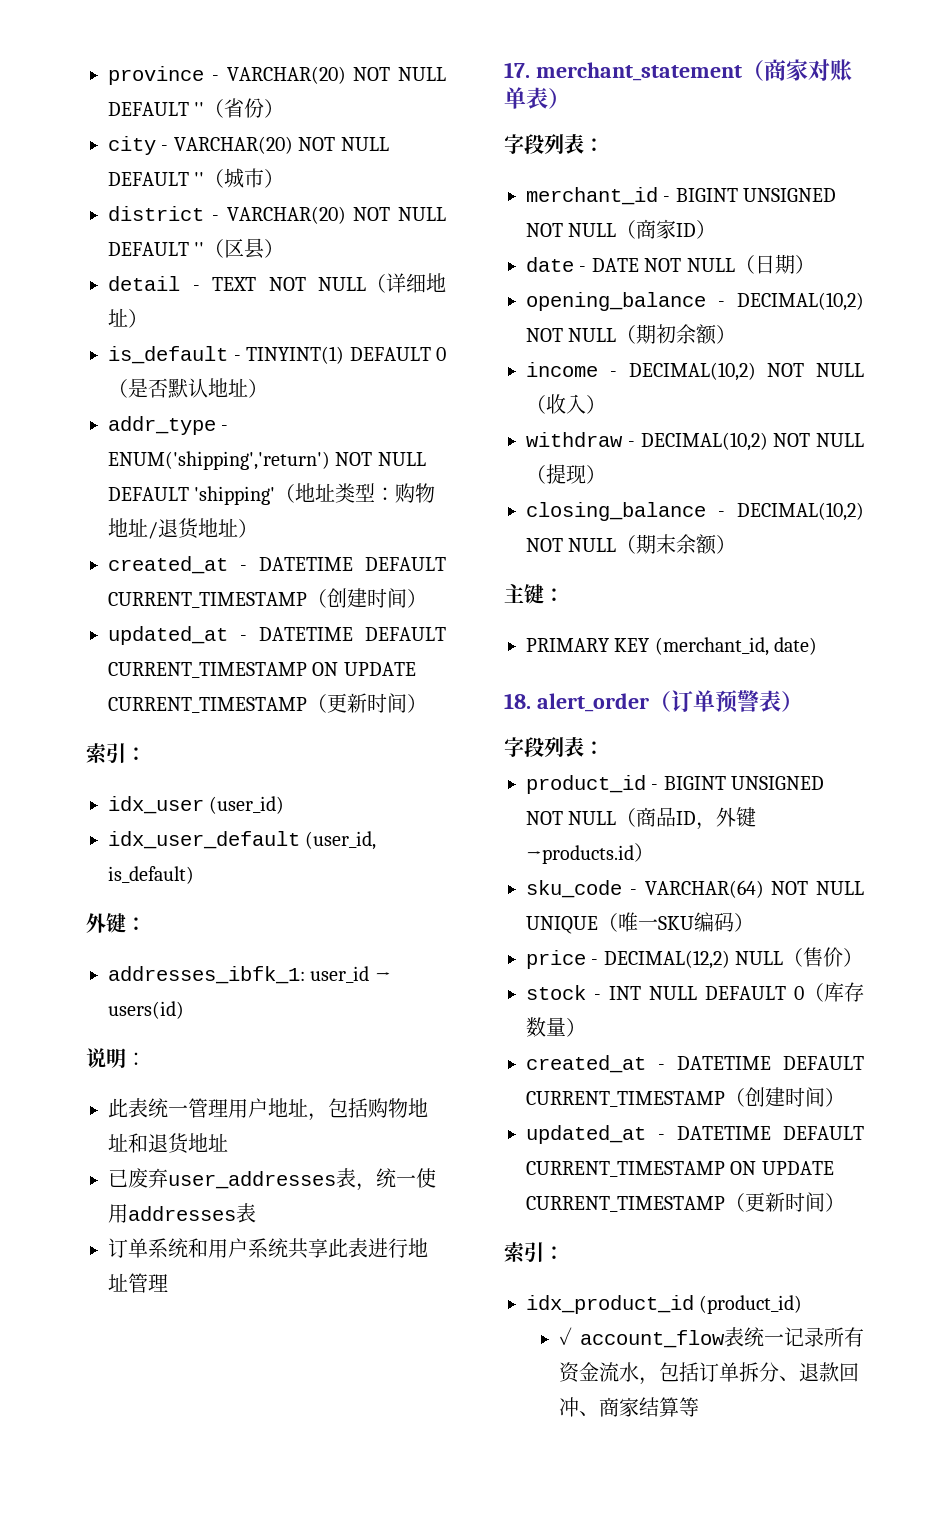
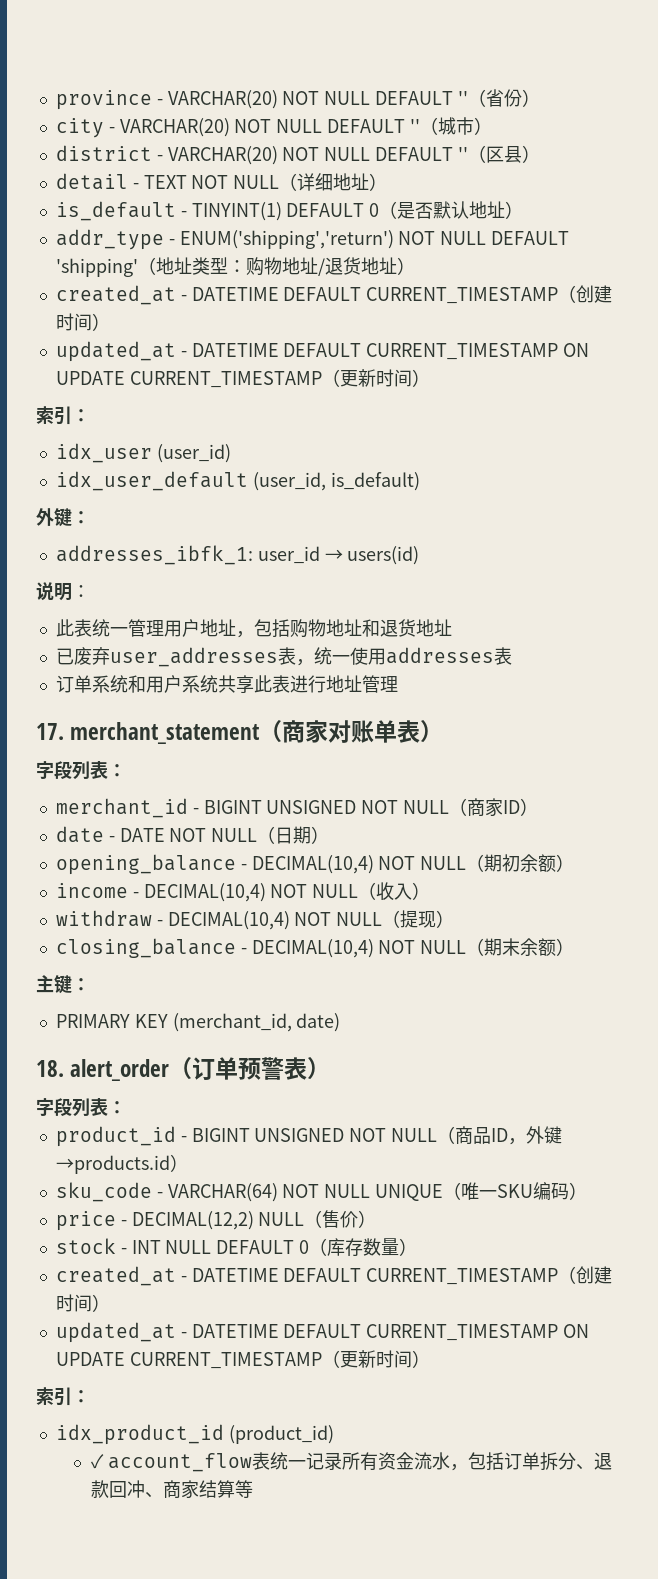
[737,292,864,311] DECIMAL(10,2) -> [251,855,374,874] DECIMAL(10,4)
[628,362,756,381] DECIMAL(10,2) -> [143,883,266,902] DECIMAL(10,4)
[640,432,768,451] DECIMAL(10,2) -> [167,911,290,930] DECIMAL(10,4)
[737,502,864,521] DECIMAL(10,2) -> [251,939,374,958] DECIMAL(10,4)

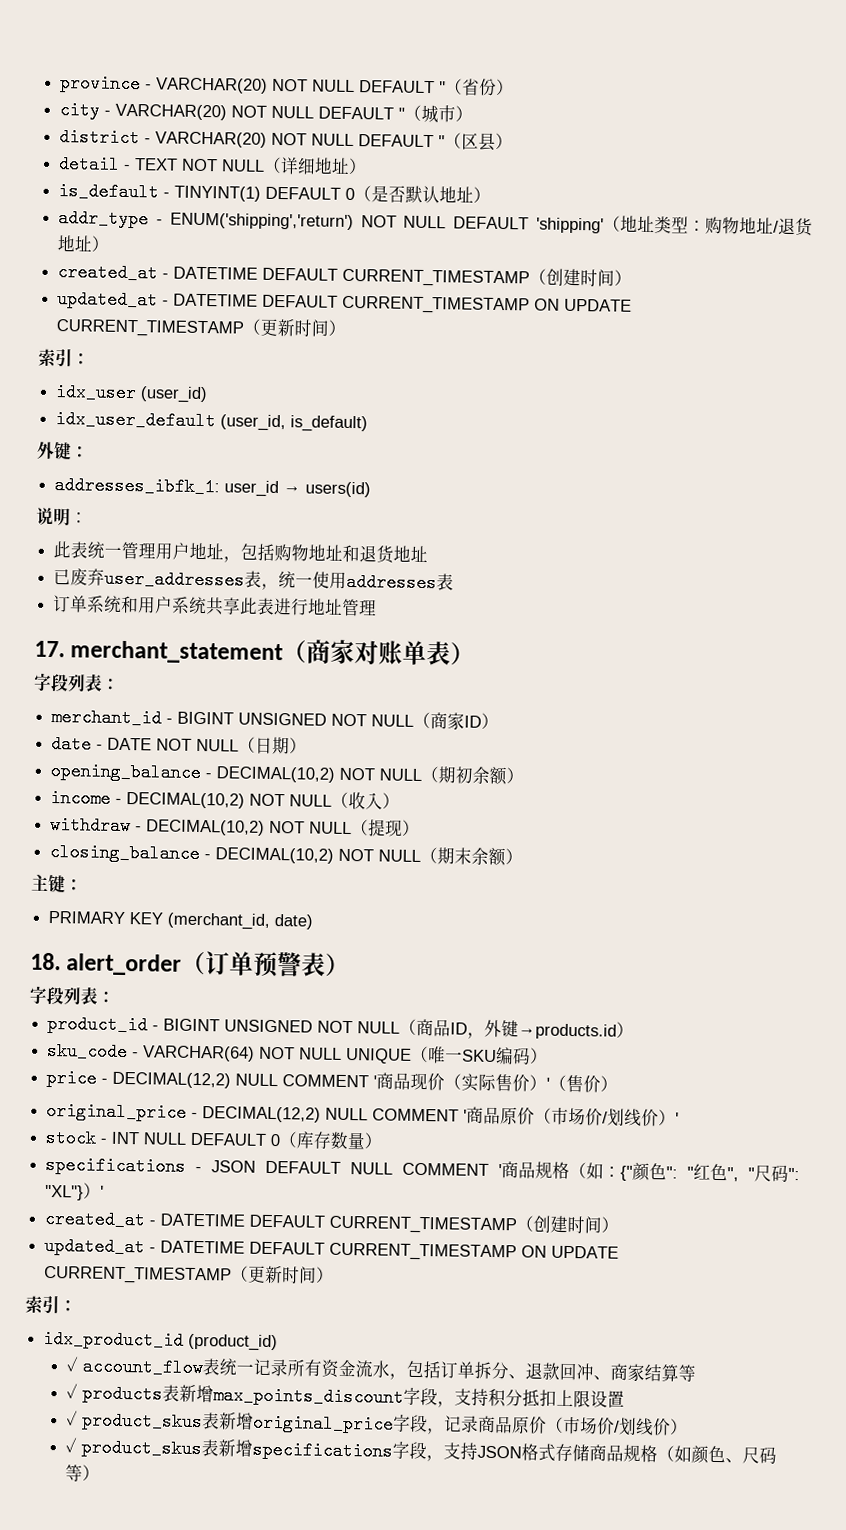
[251,855,374,874] DECIMAL(10,4) -> [216,766,336,783] DECIMAL(10,2)
[143,883,266,902] DECIMAL(10,4) -> [126,792,246,809] DECIMAL(10,2)
[167,911,290,930] DECIMAL(10,4) -> [146,819,266,836] DECIMAL(10,2)
[251,939,374,958] DECIMAL(10,4) -> [215,847,335,864] DECIMAL(10,2)
[304,1210,377,1228] （售价） -> [282,1072,619,1093] [46,1101,680,1127] COMMENT '商品现价（实际售价）'（售价） // original_price - DECIMAL(12,2) NULL COMMENT '商品原价（市场价/划线价）'
(418, 1247) none -> [45,1155,800,1182] [45,1182,105,1201] // specifications - JSON DEFAULT NULL COMMENT '商品规格（如：{"颜色": "红色", "尺码": "XL"}）'
(253, 1489) none -> [65,1383,625,1408] [65,1410,688,1437] [64,1437,777,1464] [64,1464,100,1482] // ✓ products表新增max_points_discount字段，支持积分抵扣上限设置 // ✓ product_skus表新增original_price字段，记录商品原价（市场价/划线价） // ✓ product_skus表新增specifications字段，支持JSON格式存储商品规格（如颜色、尺码等）

